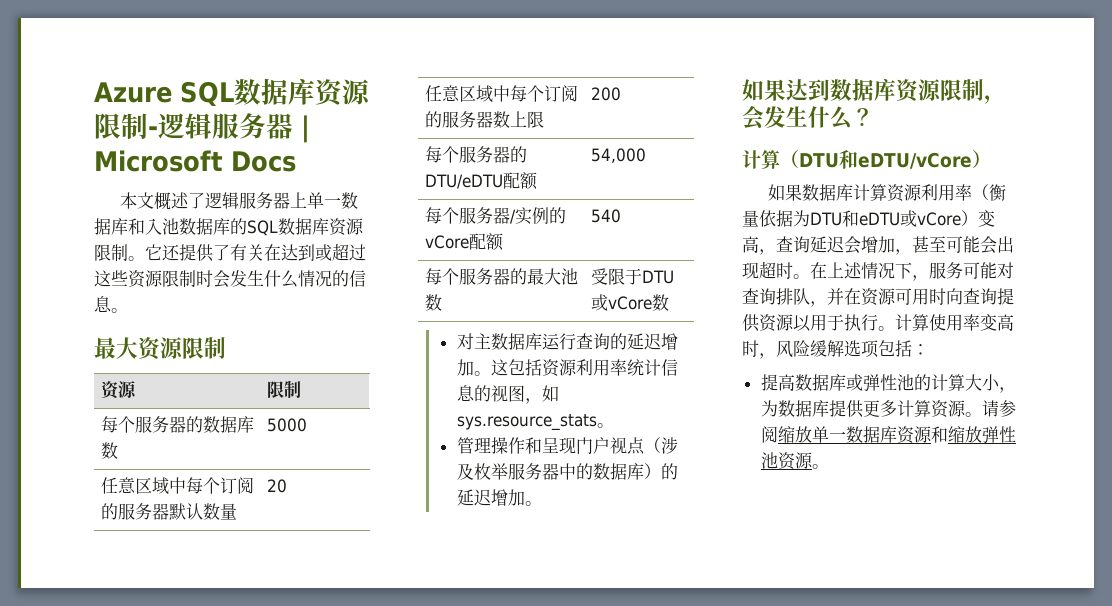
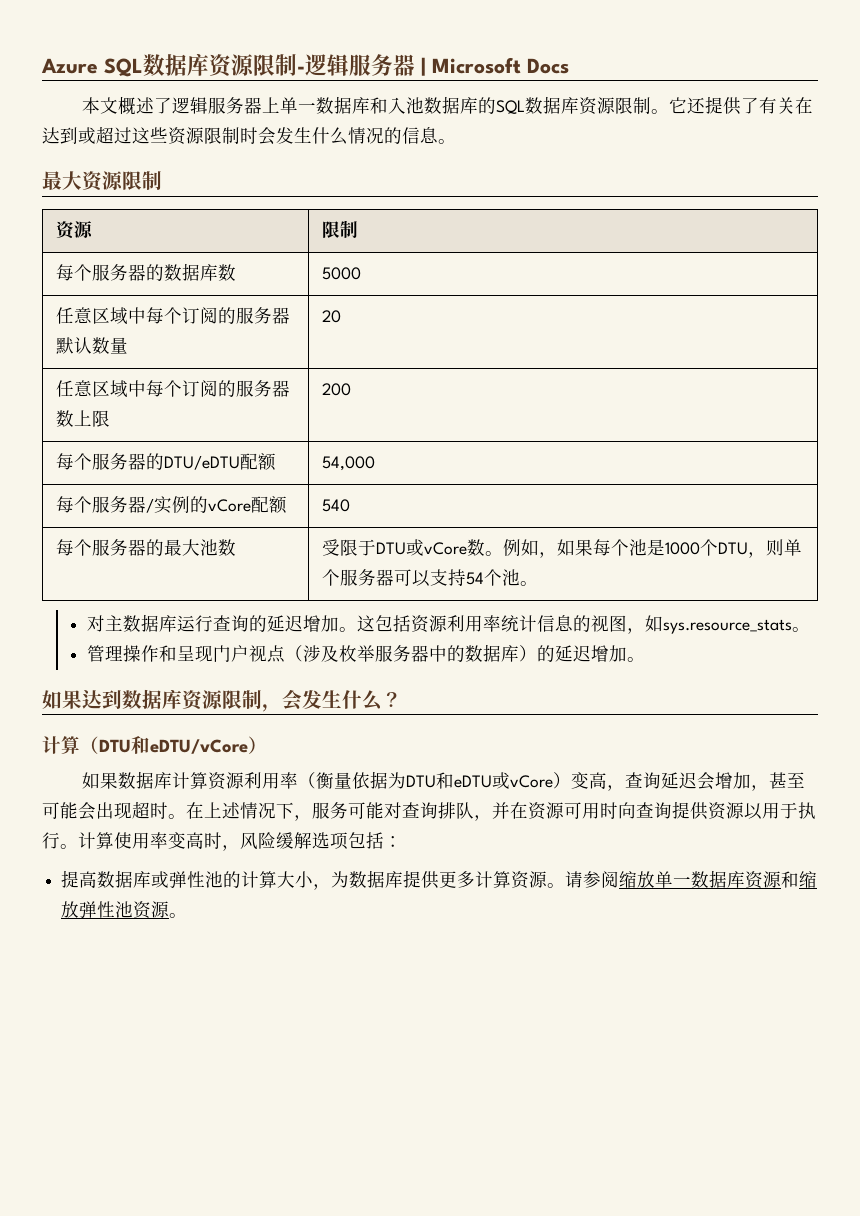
(669, 302) none -> [484,539,802,558] [321,569,538,587] 。例如，如果每个池是1000个DTU，则单个服务器可以支持54个池。

